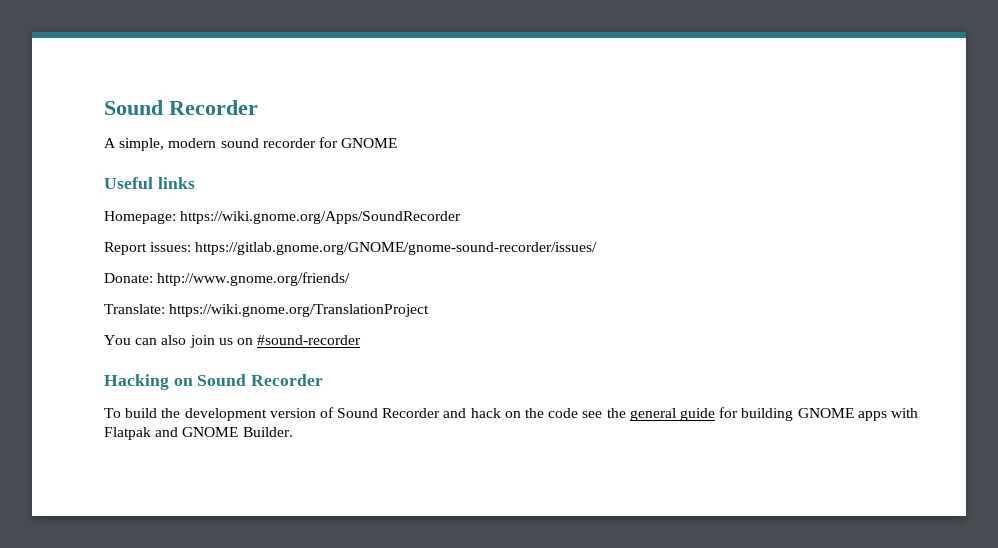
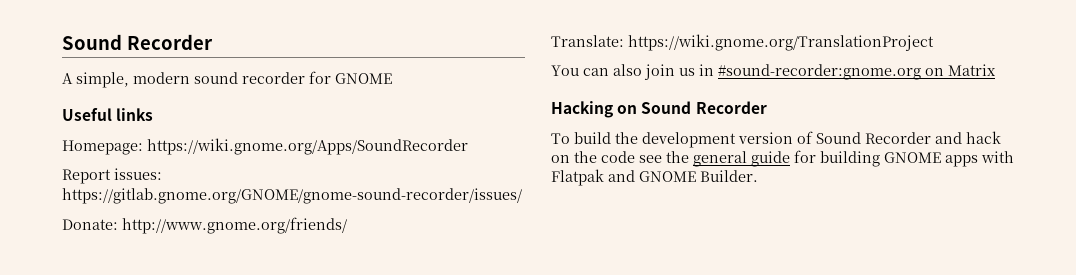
[236,335,362,345] on #sound-recorder -> [699,64,996,80] in #sound-recorder:gnome.org on Matrix

